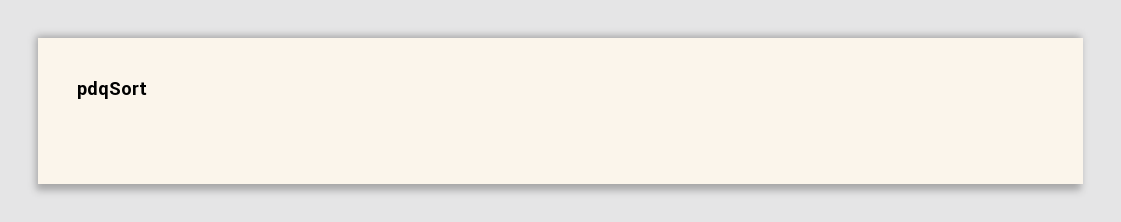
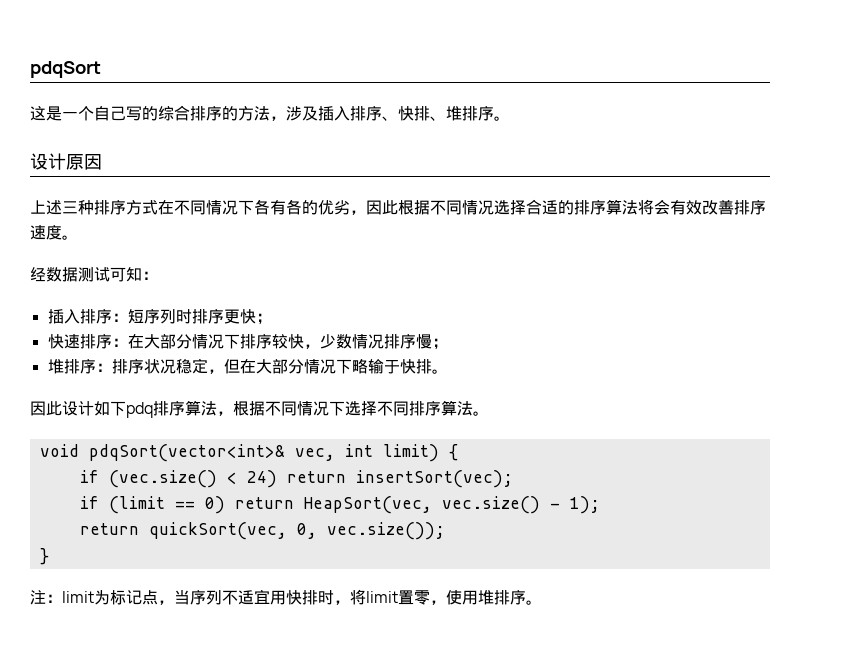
(147, 90) none -> [30,105,510,121] [30,153,102,170] [30,199,766,215] [30,225,78,240] [30,267,158,282] [47,309,272,325] [47,334,448,350] [47,358,448,374] [30,400,489,418] [39,444,458,462] [79,470,513,488] [79,496,600,514] [79,522,445,540] [39,548,49,565] [30,589,542,605] // 这是一个自己写的综合排序的方法，涉及插入排序、快排、堆排序。 // 设计原因 // 上述三种排序方式在不同情况下各有各的优劣，因此根据不同情况选择合适的排序算法将会有效改善排序速度。 // 经数据测试可知： // 插入排序：短序列时排序更快； // 快速排序：在大部分情况下排序较快，少数情况排序慢； // 堆排序：排序状况稳定，但在大部分情况下略输于快排。 // 因此设计如下pdq排序算法，根据不同情况下选择不同排序算法。 // void pdqSort(vector<int>& vec, int limit) { // if (vec.size() < 24) return insertSort(vec); // if (limit == 0) return HeapSort(vec, vec.size() - 1); // return quickSort(vec, 0, vec.size()); // } // 注：limit为标记点，当序列不适宜用快排时，将limit置零，使用堆排序。

